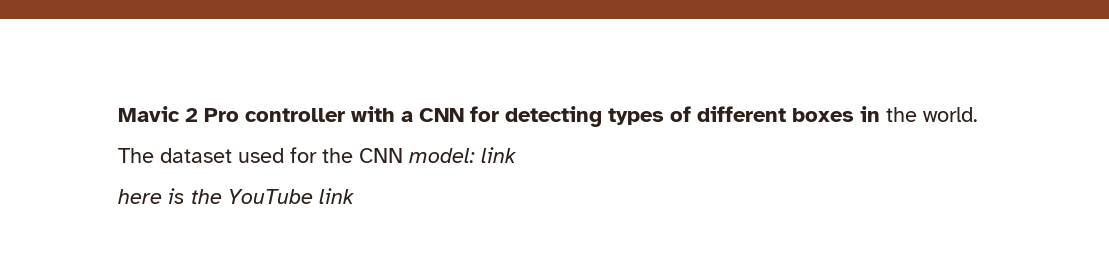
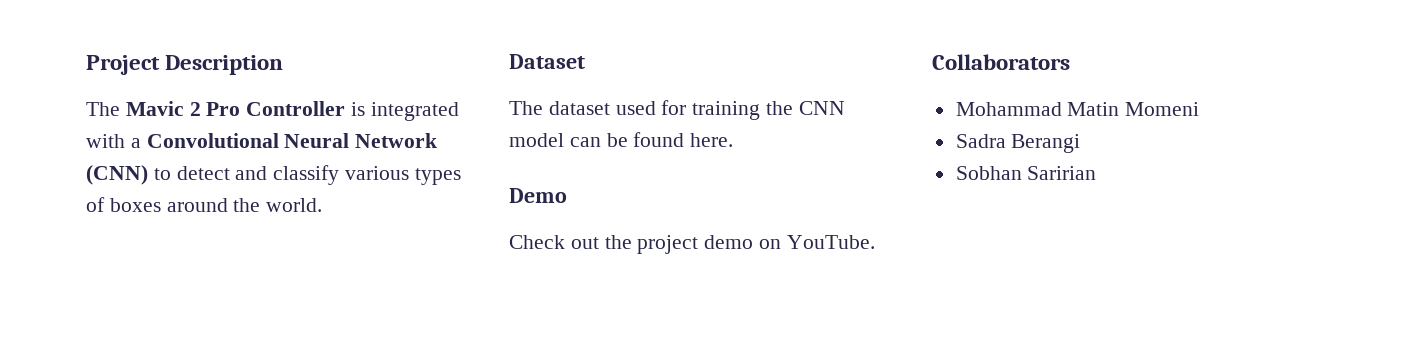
[118,106,880,127] Mavic 2 Pro controller with a CNN for detecting types of different boxes in -> [86,55,284,75] [86,101,459,121] [86,133,438,148] [86,165,461,185] [86,197,228,212] Project Description // The Mavic 2 Pro Controller is integrated with a Convolutional Neural Network (CNN) to detect and classify various types of boxes around
(978, 114) none -> [509,54,585,69] // Dataset
(317, 155) none -> [692,101,761,120] training
[409,147,516,163] [118,188,354,204] model: link // here is the YouTube link -> [509,132,734,147] [509,188,567,203] [509,235,875,254] [932,54,1070,70] [955,102,1200,116] [955,134,1081,153] [955,166,1097,180] model can be found here. // Demo // Check out the project demo on YouTube. // Collaborators // Mohammad Matin Momeni // Sadra Berangi // Sobhan Saririan

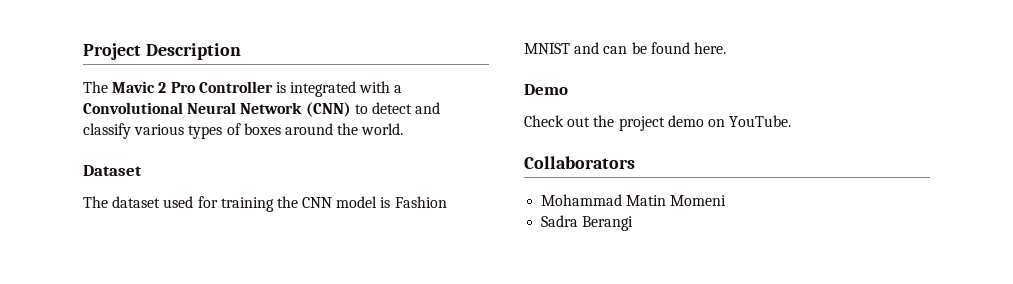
(564, 140) none -> [380,196,447,208] [524,42,600,54] is Fashion MNIST and
[955,166,1097,180] // Sobhan Saririan -> (634, 223) none

